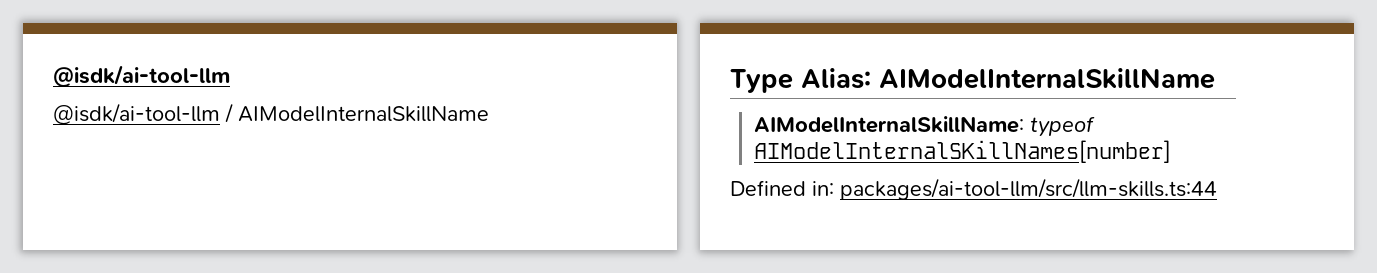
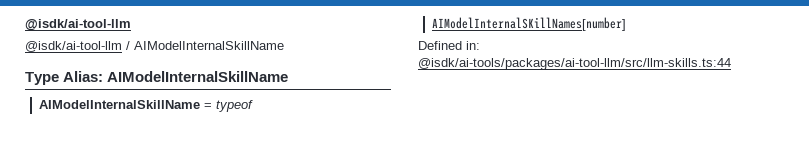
[754,116,1025,133] AIModelInternalSkillName: -> [39,100,213,109] AIModelInternalSkillName =
[840,178,1217,200] packages/ai-tool-llm/src/llm-skills.ts:44 -> [418,58,731,70] @isdk/ai-tools/packages/ai-tool-llm/src/llm-skills.ts:44

